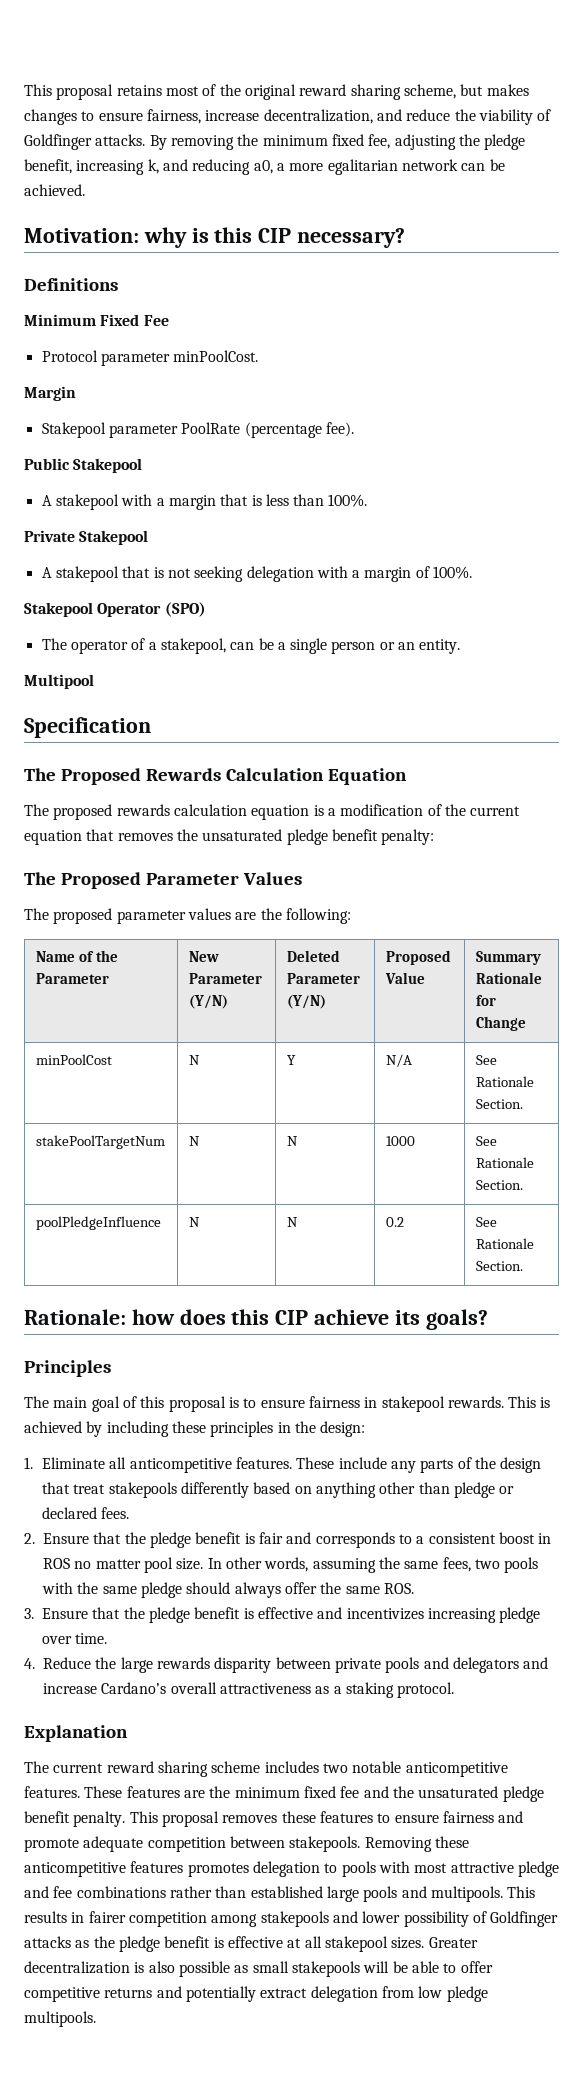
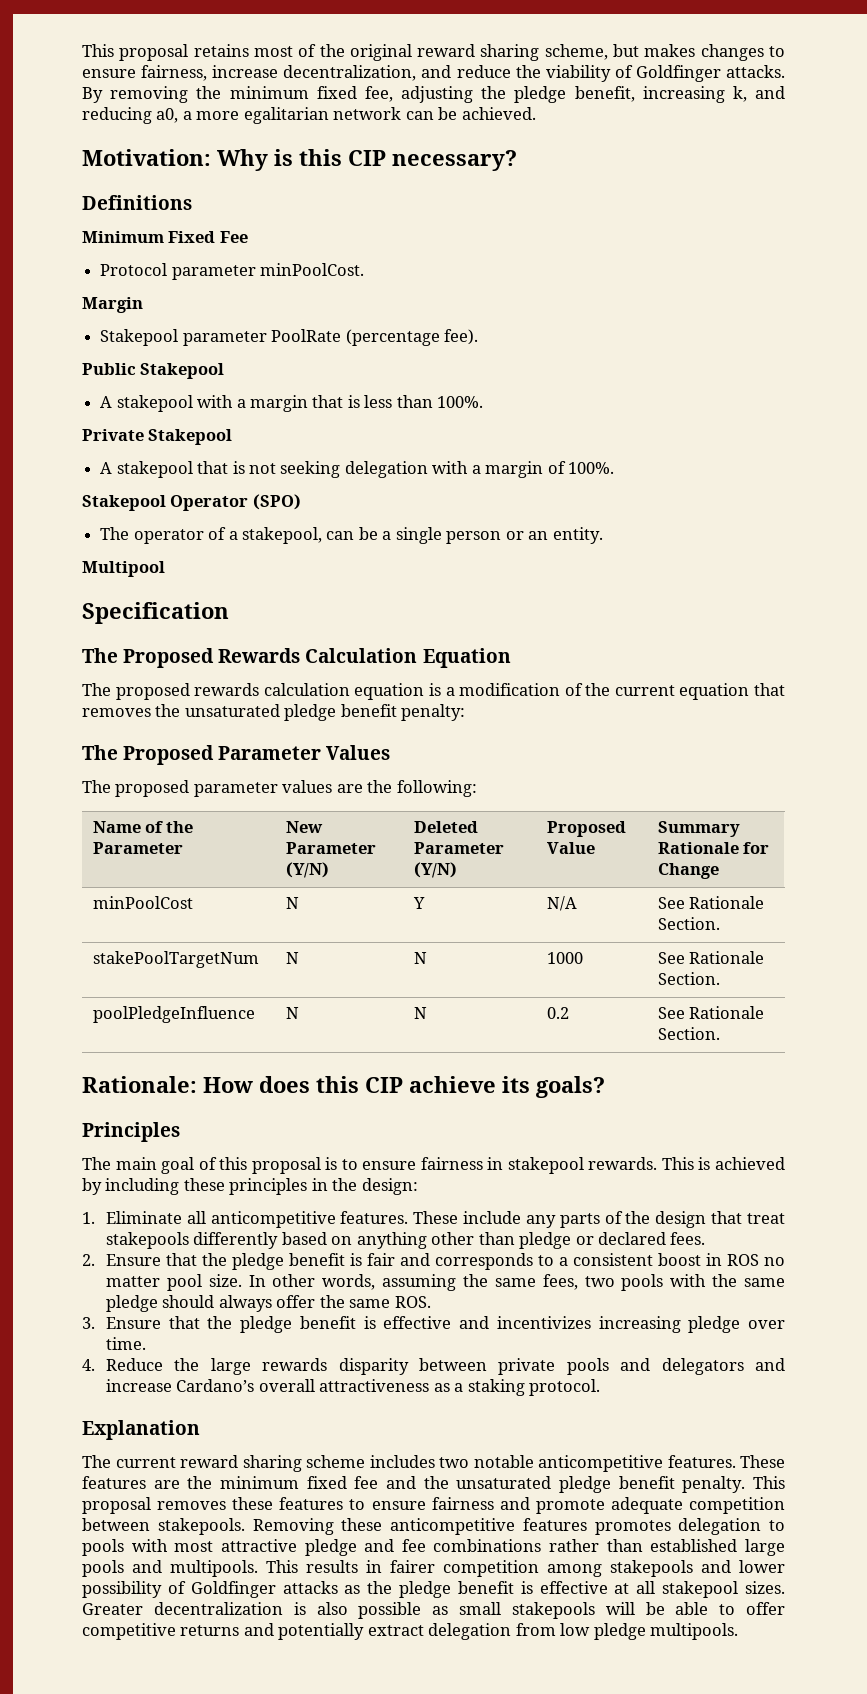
[143,227,187,248] why -> [217,149,268,171] Why
[131,1309,175,1325] how -> [203,1077,253,1093] How

